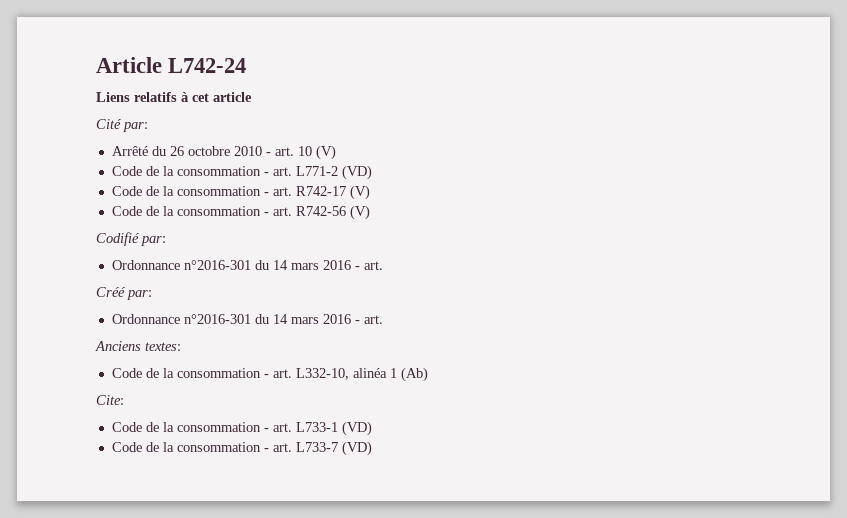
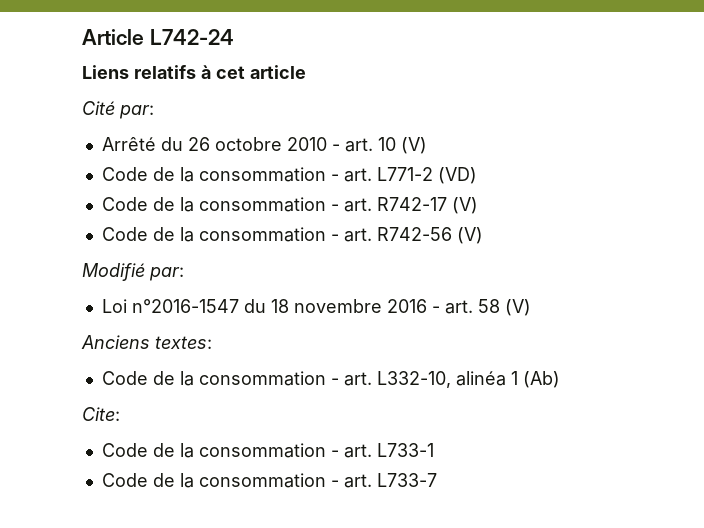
[96,232,166,246] [111,260,383,270] [96,287,152,300] [111,314,383,324] Codifié par: // Ordonnance n°2016-301 du 14 mars 2016 - art. // Créé par: // Ordonnance n°2016-301 du 14 mars 2016 - art. -> [82,263,184,281] [101,299,531,316] Modifié par: // Loi n°2016-1547 du 18 novembre 2016 - art. 58 (V)
[341,421,372,436] (VD) -> (434, 450) none
[341,441,372,456] (VD) -> (437, 480) none

